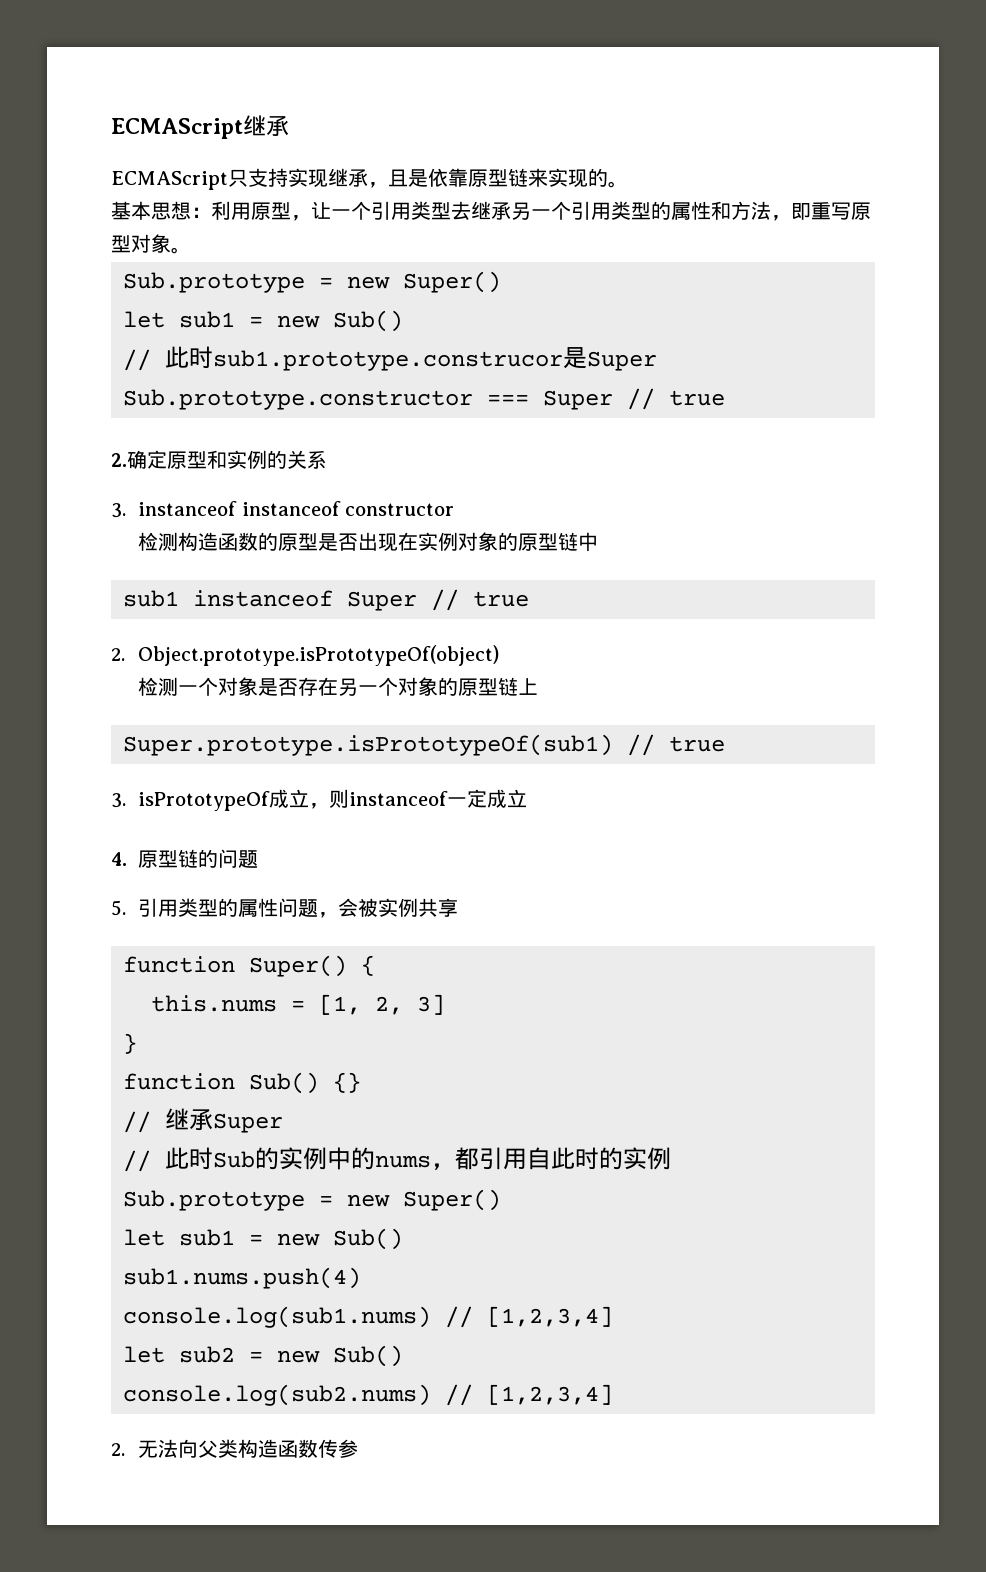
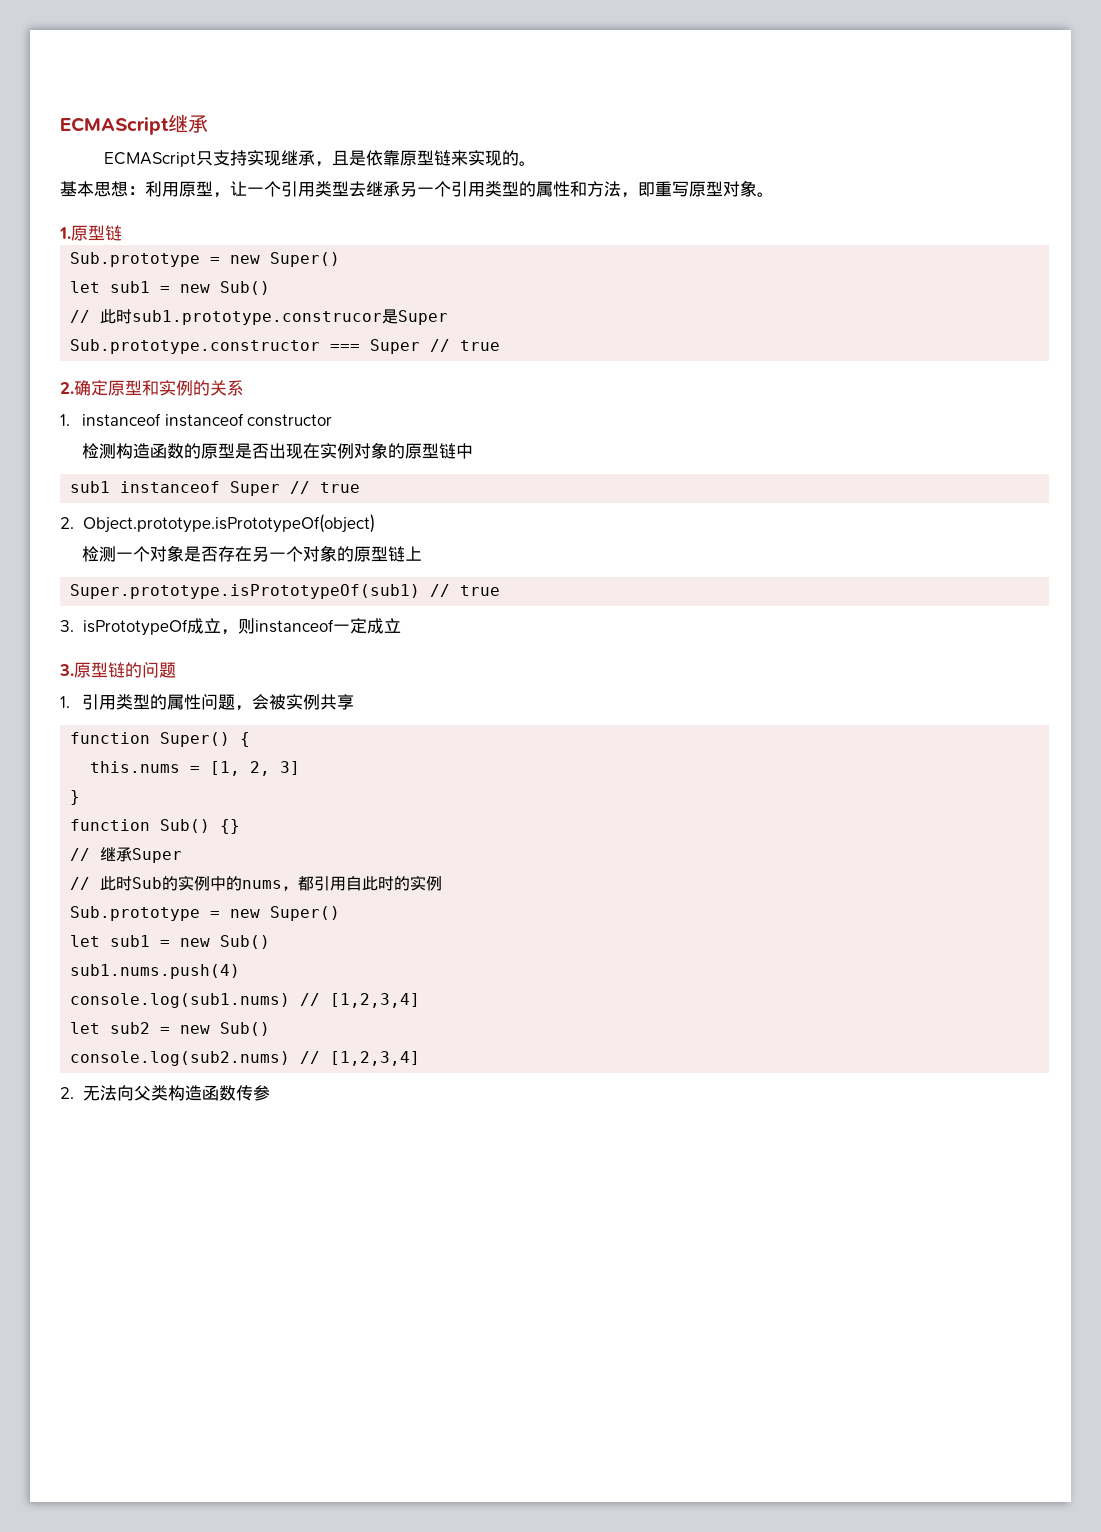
(191, 250) none -> [59,225,122,241] // 1.原型链
[111,503,126,518] 3. -> [60,414,70,426] 1.
[111,852,127,866] 4. -> [59,664,74,676] 3.
[111,900,126,916] 5. -> [60,696,70,708] 1.

